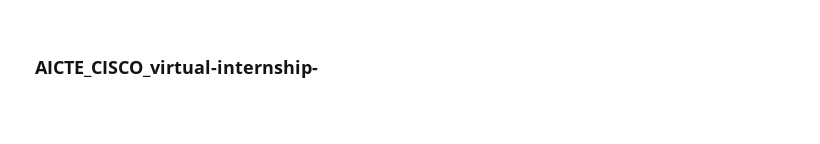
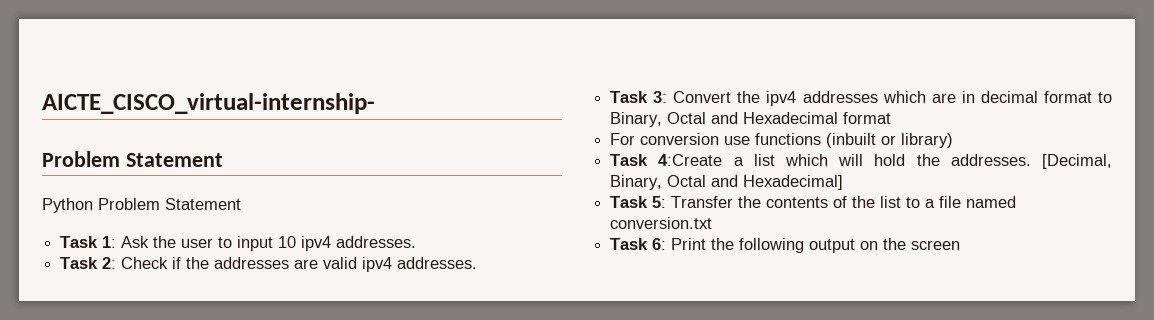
(318, 69) none -> [42,151,223,167] [42,198,241,213] [60,236,417,251] [60,257,478,272] [610,91,1112,106] [610,112,892,127] [610,133,954,148] [610,154,1112,169] [610,175,844,190] [610,196,1017,208] [610,217,713,229] [610,238,961,253] // Problem Statement // Python Problem Statement // Task 1: Ask the user to input 10 ipv4 addresses. // Task 2: Check if the addresses are valid ipv4 addresses. // Task 3: Convert the ipv4 addresses which are in decimal format to Binary, Octal and Hexadecimal format // For conversion use functions (inbuilt or library) // Task 4:Create a list which will hold the addresses. [Decimal, Binary, Octal and Hexadecimal] // Task 5: Transfer the contents of the list to a file named conversion.txt // Task 6: Print the following output on the screen

